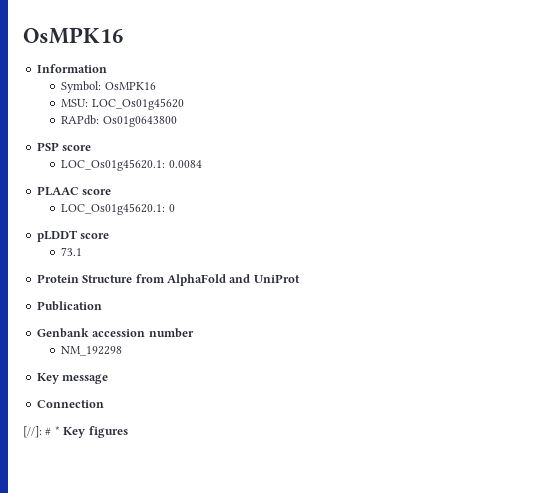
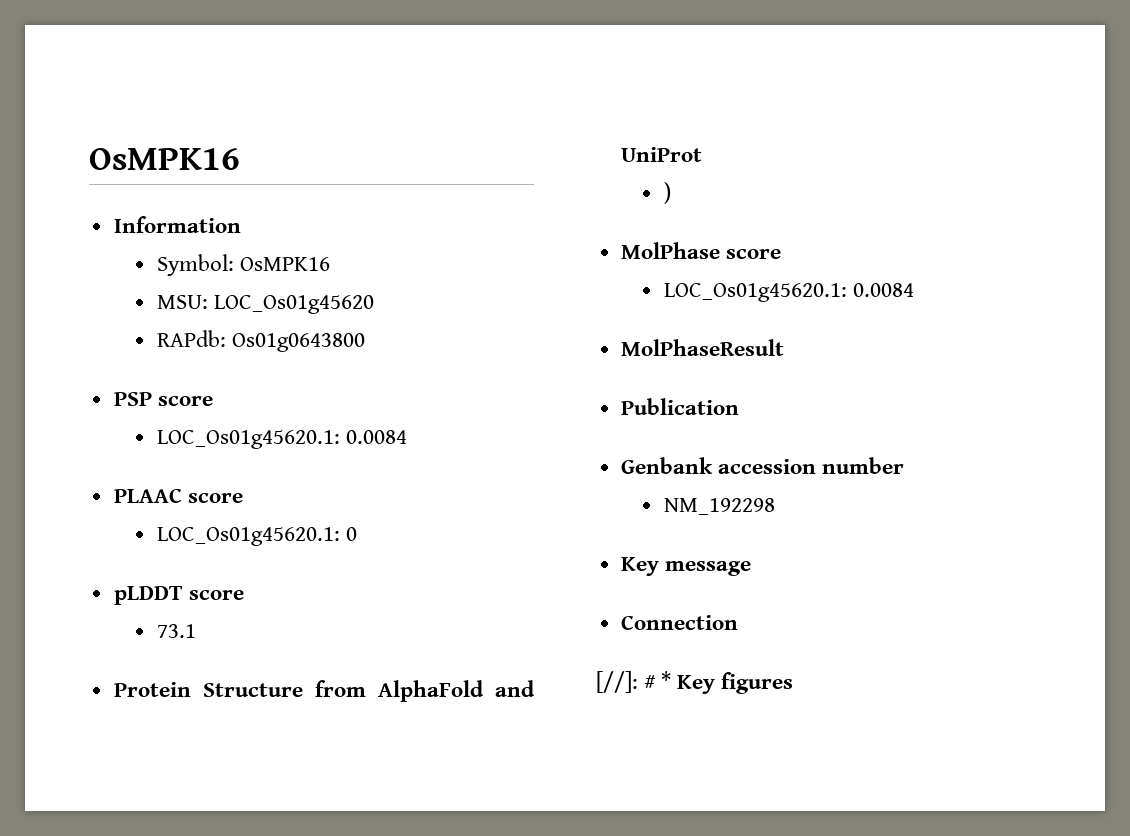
(300, 278) none -> [663,182,671,204] [620,242,781,259] [663,283,914,302] [620,339,784,356] // ) // MolPhase score // LOC_Os01g45620.1: 0.0084 // MolPhaseResult

